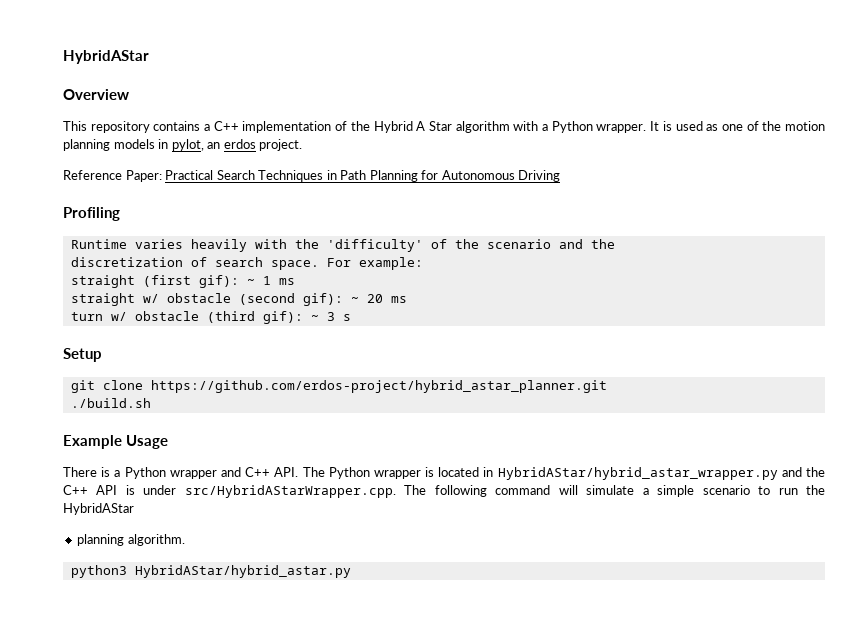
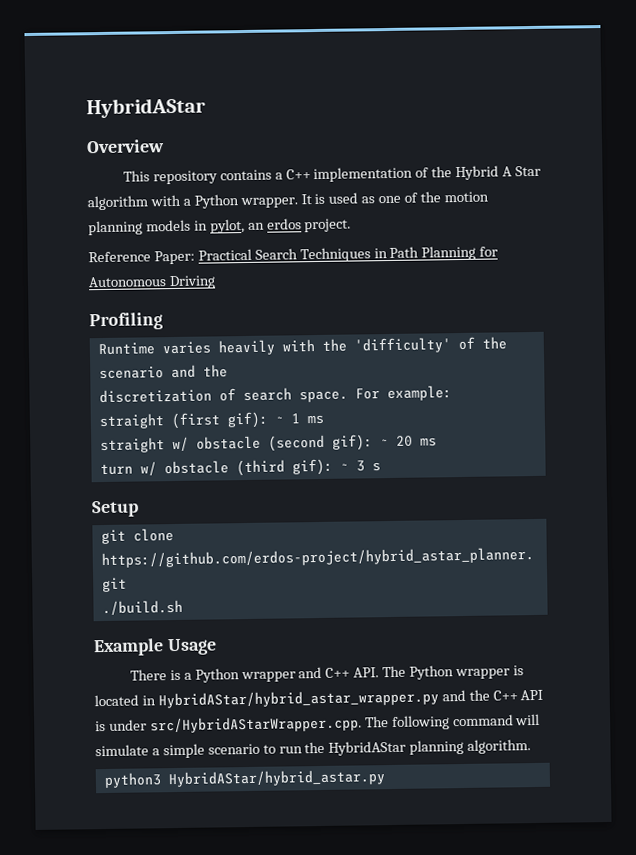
(134, 509) // -> (407, 748) none

